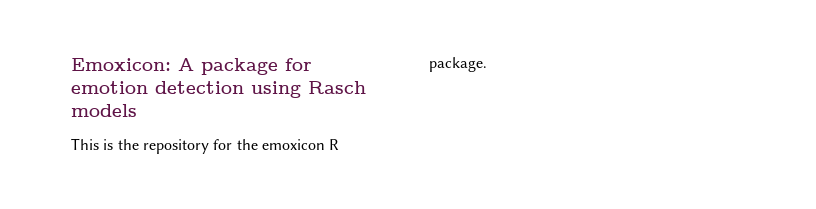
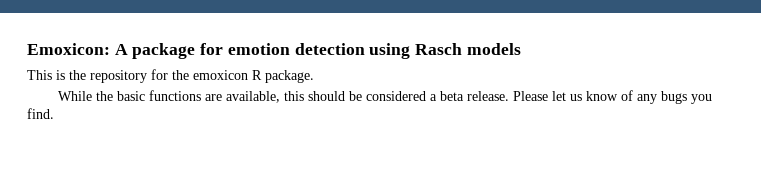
(487, 64) none -> [58,90,713,104] [27,108,54,119] // While the basic functions are available, this should be considered a beta release. Please let us know of any bugs you find.

